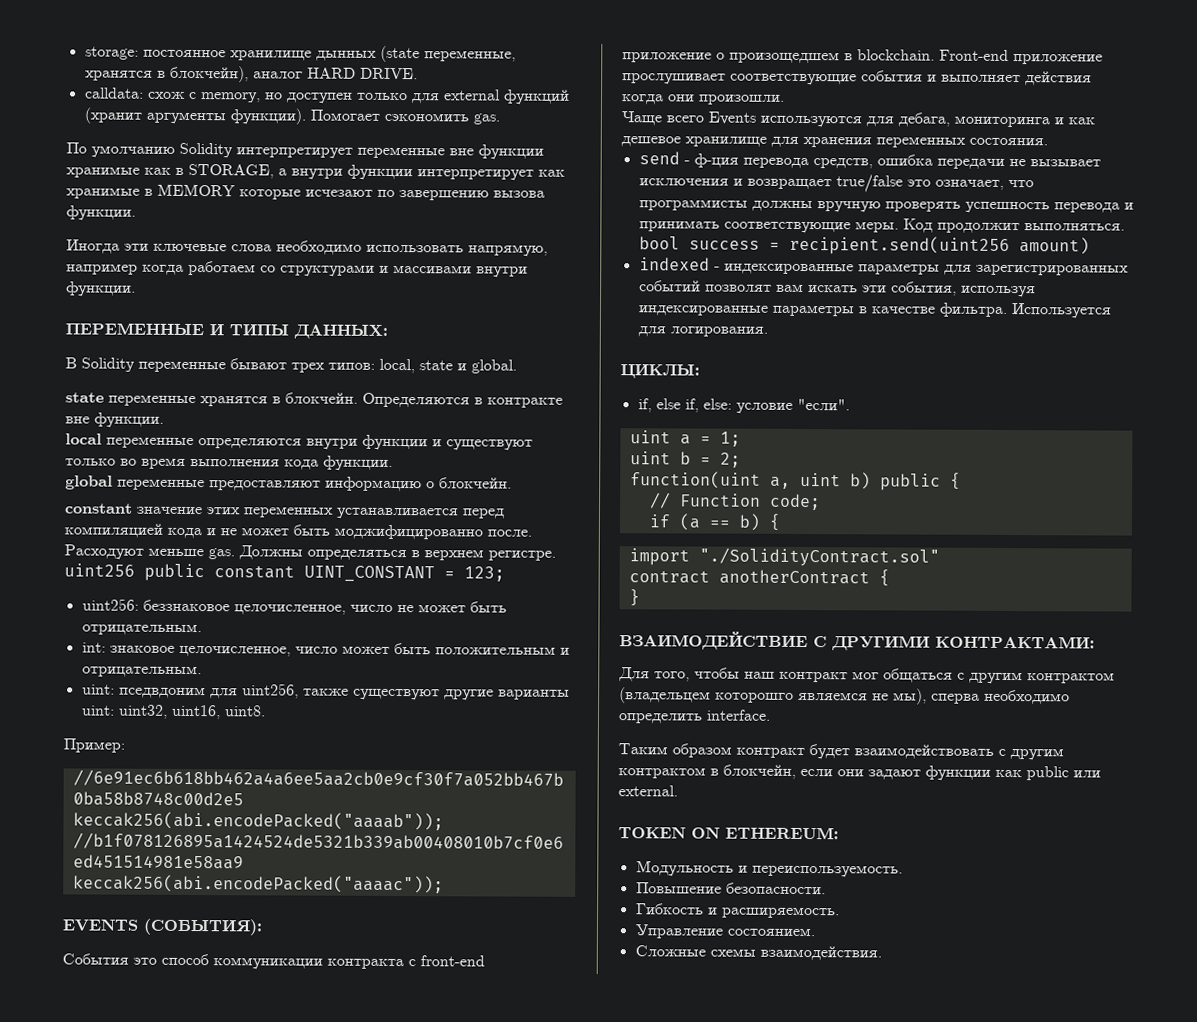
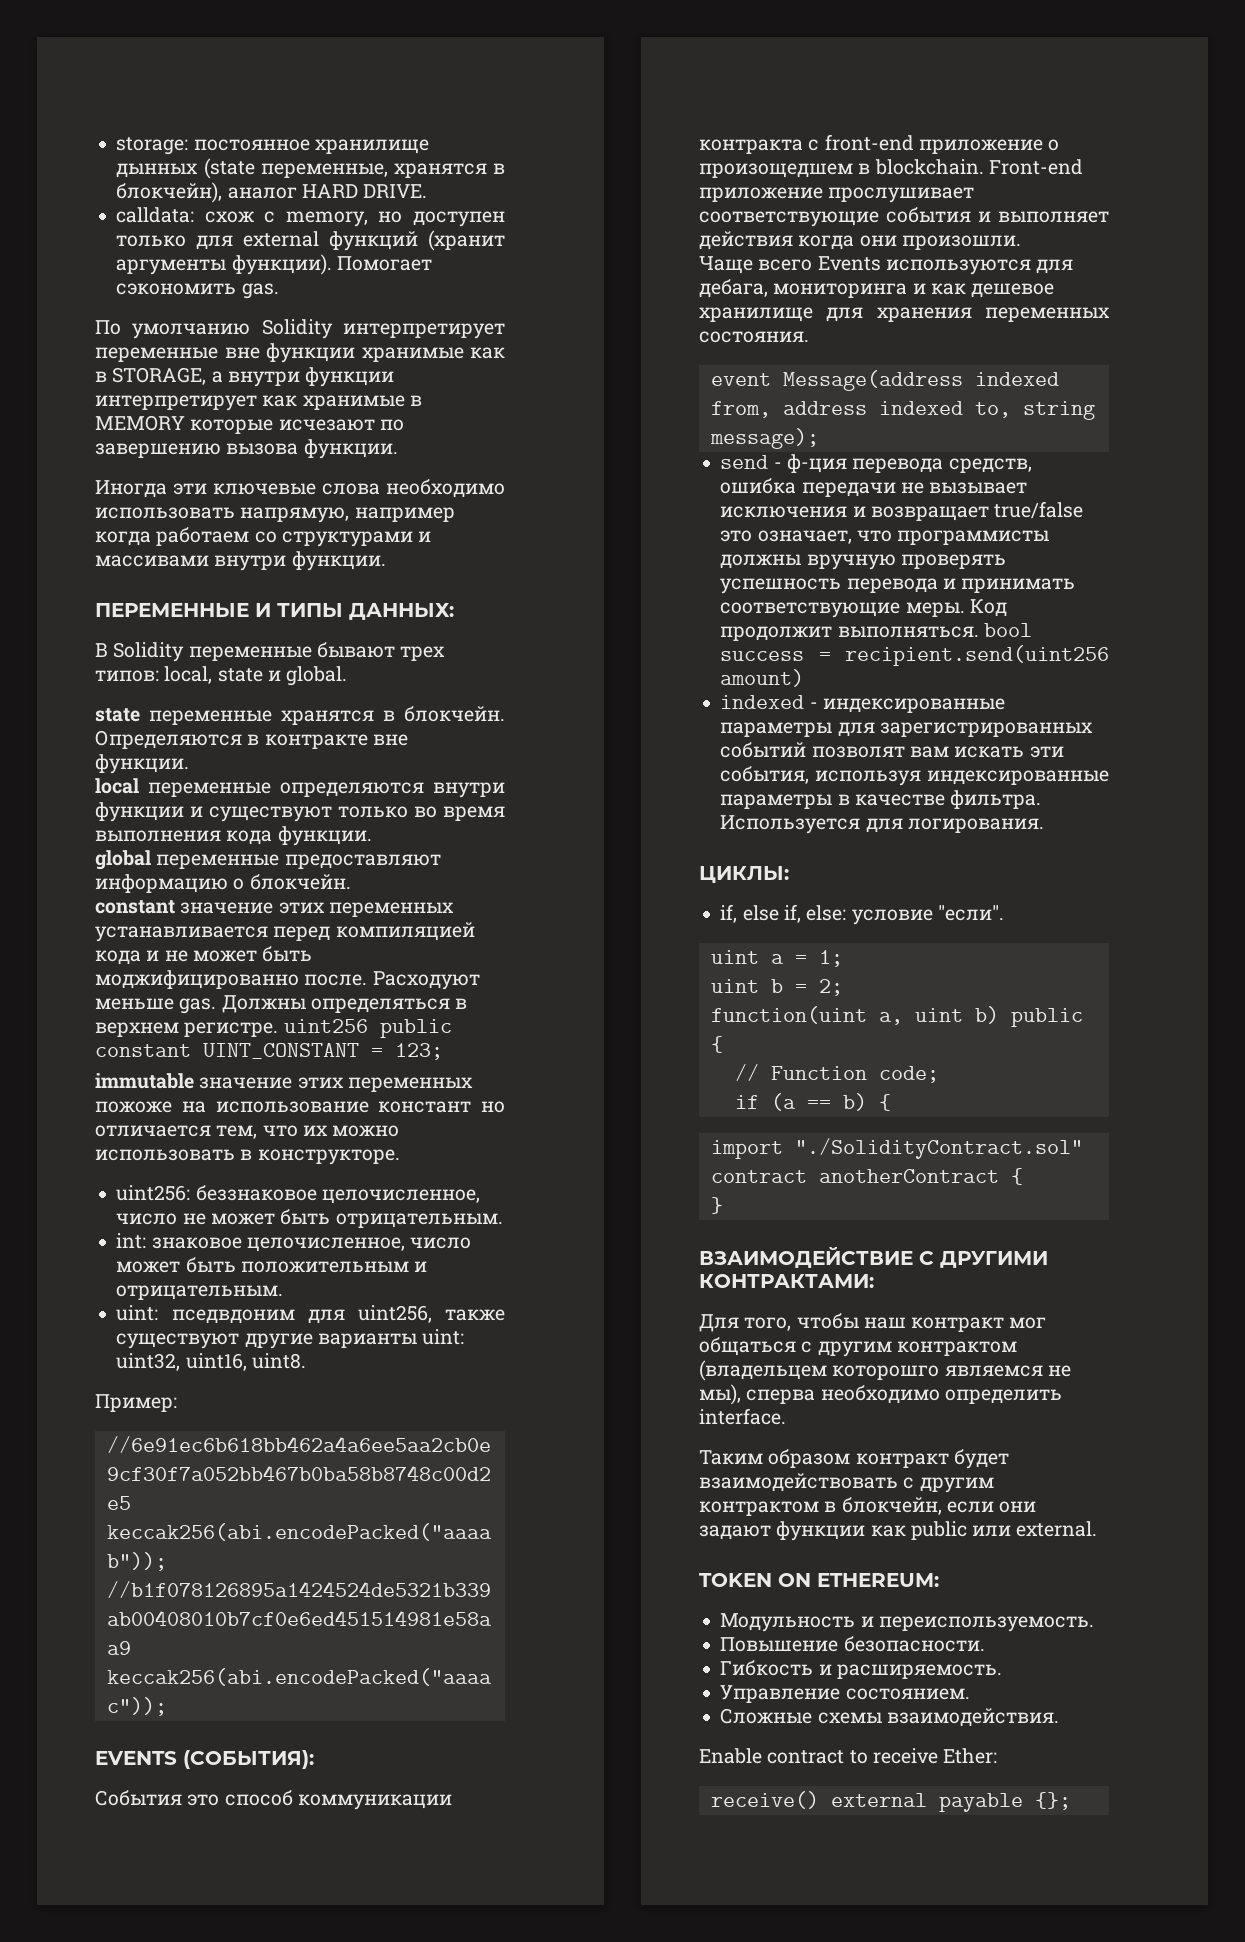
(505, 574) none -> [95,1073,473,1092] [95,1101,505,1113] [95,1125,400,1139] [95,1149,400,1165] // immutable значение этих переменных пожоже на использование констант но отличается тем, что их можно использовать в конструкторе.
(1048, 141) none -> [710,370,1059,391] [710,401,1095,420] [709,428,819,449] // event Message(address indexed from, address indexed to, string message);
(882, 953) none -> [699,1748,998,1764] [710,1791,1071,1812] // Enable contract to receive Ether: // receive() external payable {};

